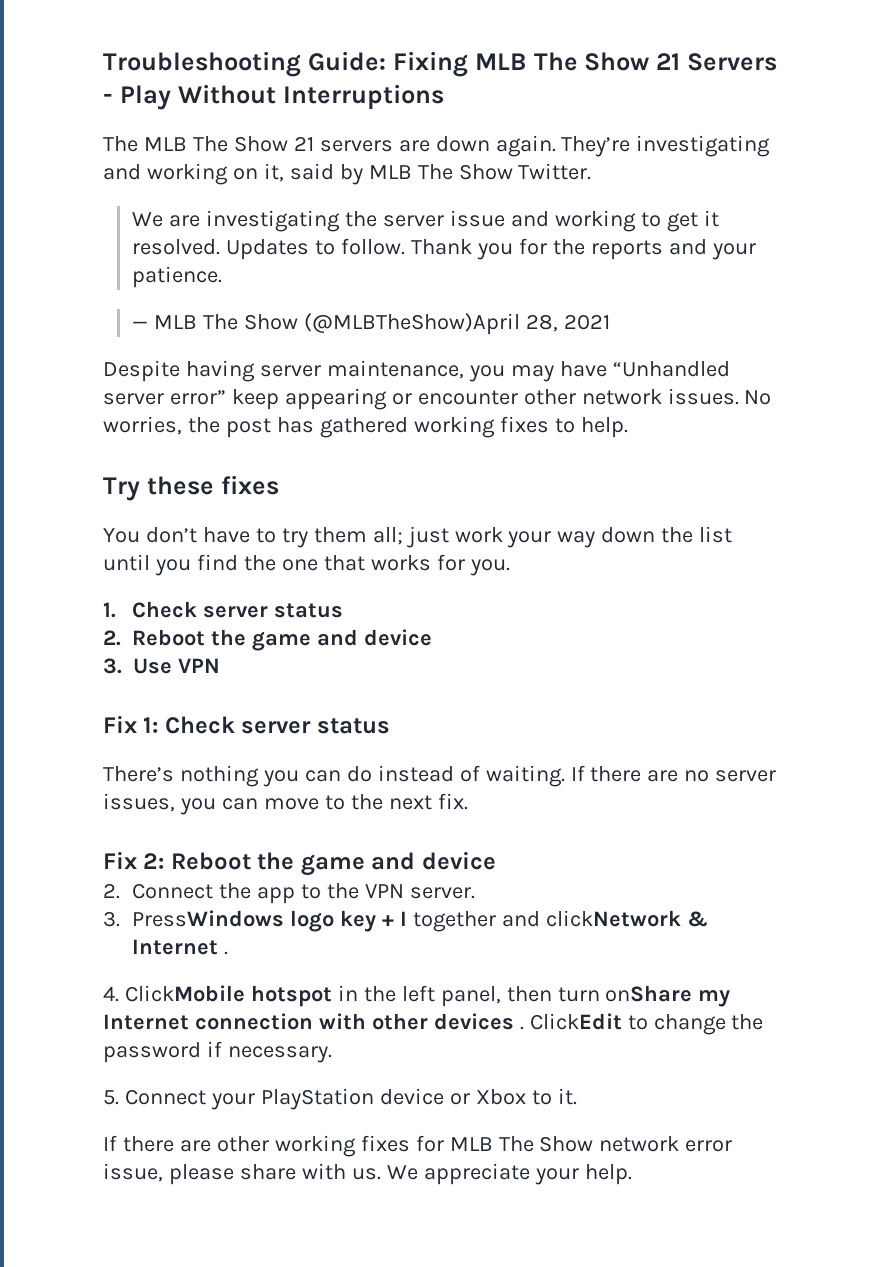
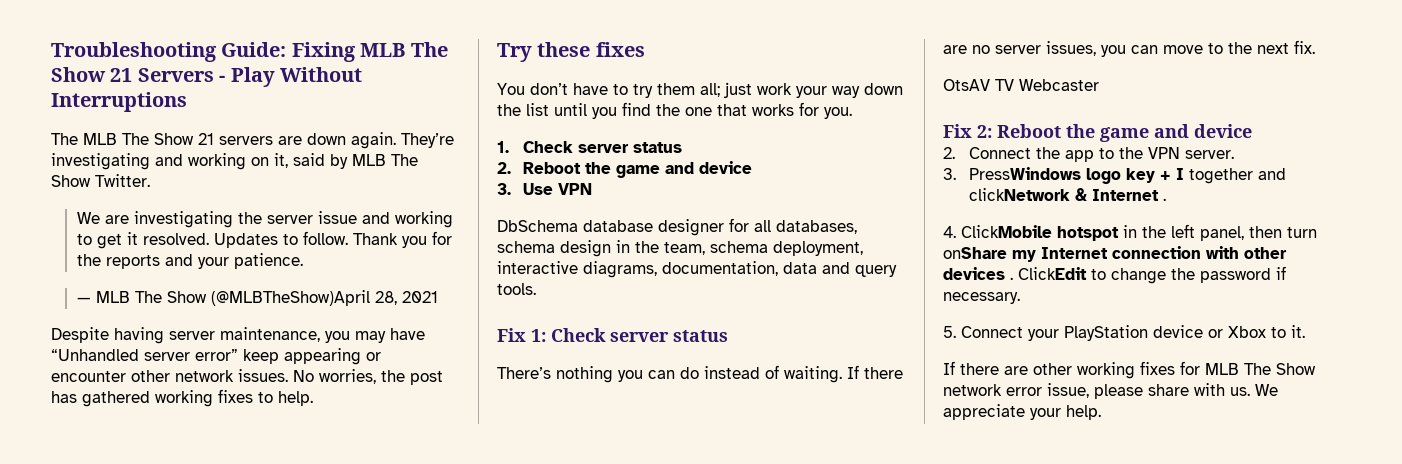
(220, 665) none -> [497,218,857,236] [497,240,863,257] [497,261,897,278] [497,283,536,295] // DbSchema database designer for all databases, schema design in the team, schema deployment, interactive diagrams, documentation, data and query tools.
(468, 801) none -> [943,79,1099,91] // OtsAV TV Webcaster

